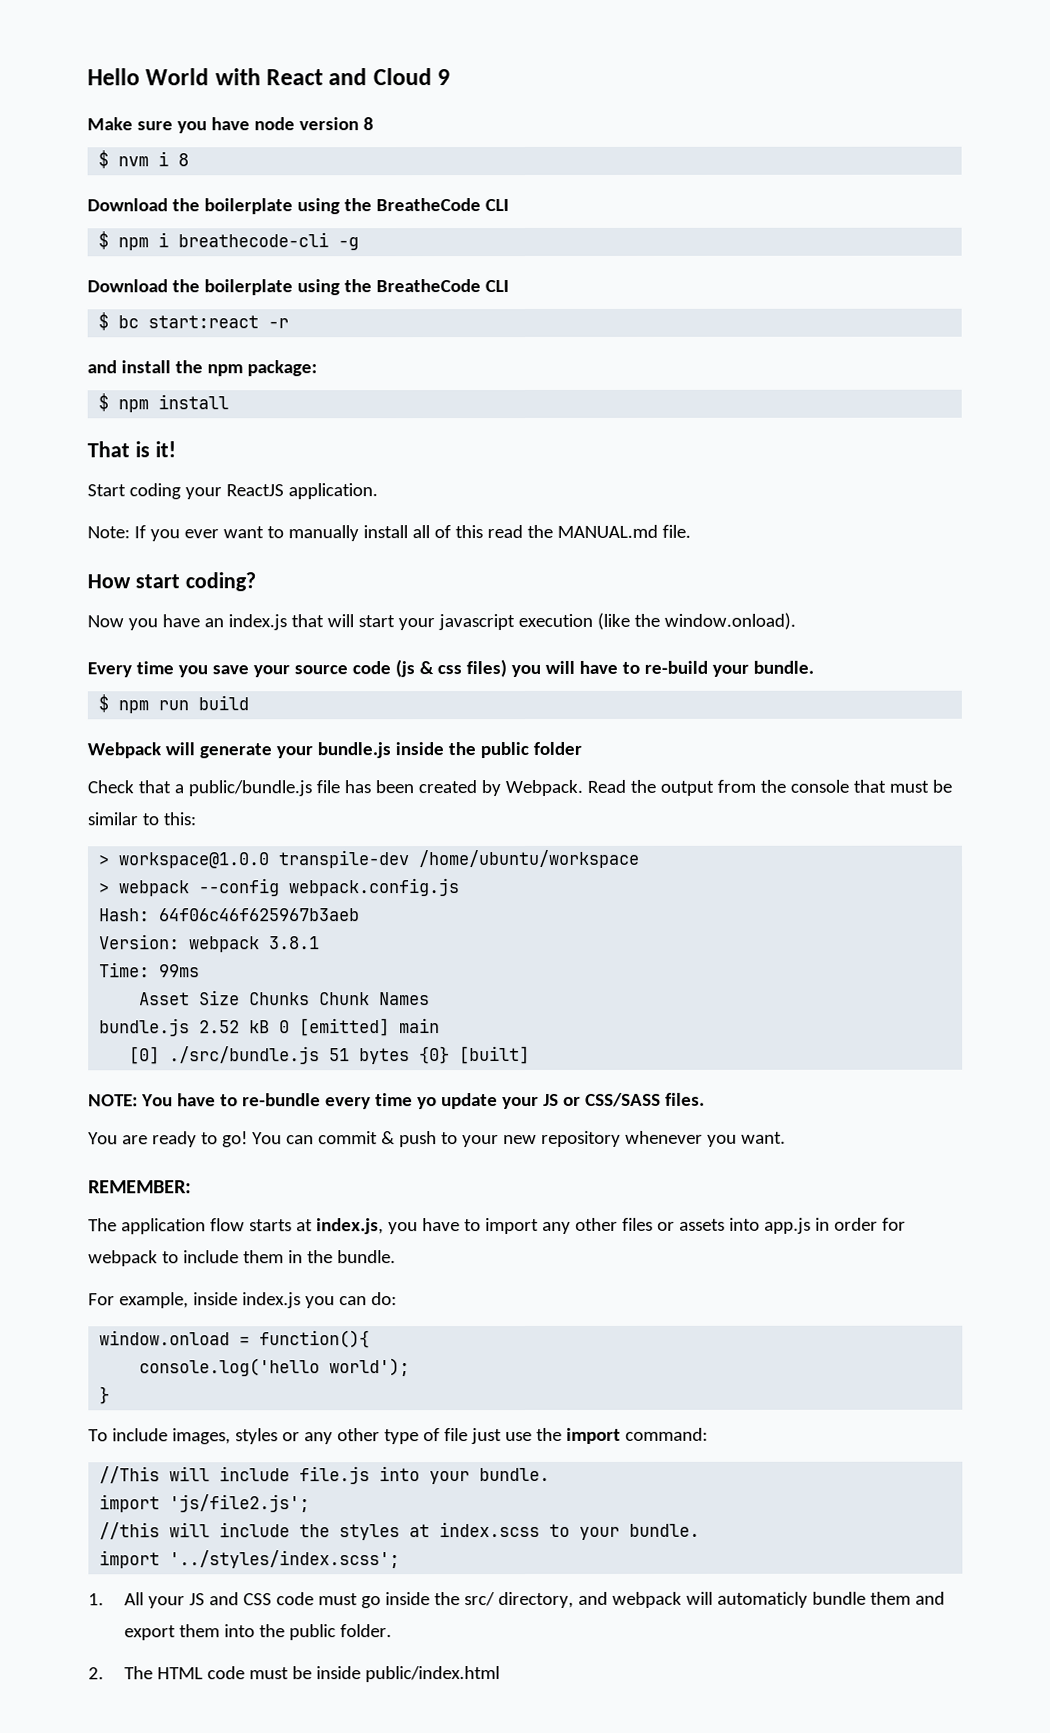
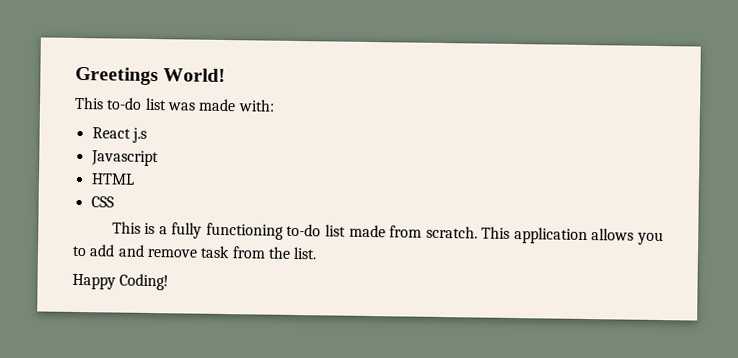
[87,68,451,86] [87,117,374,134] [98,150,190,169] [87,198,509,215] [98,231,360,251] [87,279,509,296] [98,312,290,331] [87,360,317,377] [98,393,230,413] [87,441,176,458] [87,483,378,500] [87,524,691,542] [87,572,256,592] [87,612,796,631] [87,659,814,678] [98,694,250,714] [87,741,582,759] [87,779,952,797] [87,812,196,826] [98,849,641,869] [99,878,461,897] [99,908,361,922] [99,934,321,953] [99,962,201,978] [139,990,431,1006] [99,1018,441,1037] [129,1045,531,1065] [88,1092,705,1110] [88,1130,786,1148] [88,1180,192,1194] [88,1217,906,1235] [88,1250,396,1267] [88,1292,397,1309] [99,1330,371,1349] [139,1358,411,1377] [99,1386,111,1405] [88,1427,708,1445] [99,1466,551,1485] [99,1494,311,1513] [99,1521,701,1541] [99,1550,401,1569] [88,1591,945,1609] [124,1624,393,1641] [88,1666,501,1683] Hello World with React and Cloud 9 // Make sure you have node version 8 // $ nvm i 8 // Download the boilerplate using the BreatheCode CLI // $ npm i breathecode-cli -g // Download the boilerplate using the BreatheCode CLI // $ bc start:react -r // and install the npm package: // $ npm install // That is it! // Start coding your ReactJS application. // Note: If you ever want to manually install all of this read the MANUAL.md file. // How start coding? // Now you have an index.js that will start your javascript execution (like the window.onload). // Every time you save your source code (js & css files) you will have to re-build your bundle. // $ npm run build // Webpack will generate your bundle.js inside the public folder // Check that a public/bundle.js file has been created by Webpack. Read the output from the console that must be similar to this: // > workspace@1.0.0 transpile-dev /home/ubuntu/workspace // > webpack --config webpack.config.js // Hash: 64f06c46f625967b3aeb // Version: webpack 3.8.1 // Time: 99ms // Asset Size Chunks Chunk Names // bundle.js 2.52 kB 0 [emitted] main // [0] ./src/bundle.js 51 bytes {0} [built] // NOTE: You have to re-bundle every time yo update your JS or CSS/SASS files. // You are ready to go! You can commit & push to your new repository whenever you want. // REMEMBER: // The application flow starts at index.js, you have to import any other files or assets into app.js in order for webpack to include them in the bundle. // For example, inside index.js you can do: // window.onload = function(){ // console.log('hello world'); // } // To include images, styles or any other type of file just use the import command: // //This will include file.js into your bundle. // import 'js/file2.js'; // //this will include the styles at index.scss to your bundle. // import '../styles/index.scss'; // 1. All your JS and CSS code must go inside the src/ directory, and webpack will automaticly bundle them and export them into the public folder. // 2. The HTML code must be inside public/index.html -> [75,66,227,86] [74,96,275,112] [91,127,147,143] [90,150,159,167] [90,173,135,185] [90,196,114,208] [111,221,665,246] [72,244,318,260] [72,273,170,291] Greetings World! // This to-do list was made with: // React j.s // Javascript // HTML // CSS // This is a fully functioning to-do list made from scratch. This application allows you to add and remove task from the list. // Happy Coding!

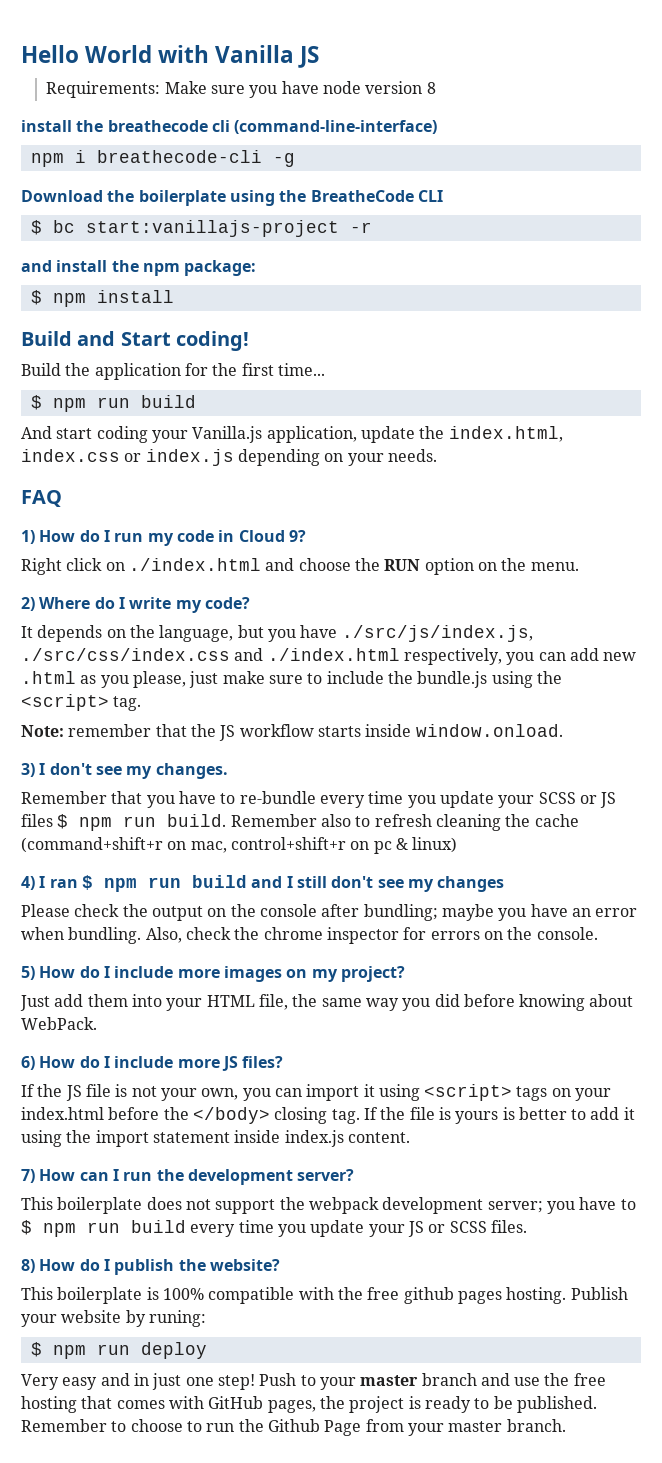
[75,66,227,86] [74,96,275,112] [91,127,147,143] [90,150,159,167] [90,173,135,185] [90,196,114,208] [111,221,665,246] [72,244,318,260] [72,273,170,291] Greetings World! // This to-do list was made with: // React j.s // Javascript // HTML // CSS // This is a fully functioning to-do list made from scratch. This application allows you to add and remove task from the list. // Happy Coding! -> [21,45,320,68] [46,81,436,98] [21,120,438,134] [30,150,295,167] [21,190,443,206] [30,220,372,237] [21,260,257,276] [30,290,174,307] [21,331,250,351] [21,363,325,380] [30,395,196,412] [21,426,563,443] [21,449,437,466] [21,490,62,507] [21,530,306,546] [21,558,579,575] [21,597,250,613] [21,625,533,642] [21,648,637,665] [21,671,562,688] [21,694,142,711] [21,724,563,741] [21,763,228,779] [21,791,617,808] [21,814,579,831] [21,837,458,854] [21,875,505,892] [21,904,638,921] [21,927,598,944] [21,966,405,982] [20,994,634,1011] [21,1017,97,1030] [21,1056,284,1071] [21,1084,612,1101] [21,1107,635,1124] [21,1130,410,1147] [21,1169,355,1185] [21,1197,636,1214] [21,1220,527,1237] [21,1259,280,1275] [21,1287,628,1304] [21,1310,206,1327] [30,1342,207,1359] [21,1373,606,1390] [21,1396,597,1413] [21,1419,566,1436] Hello World with Vanilla JS // Requirements: Make sure you have node version 8 // install the breathecode cli (command-line-interface) // npm i breathecode-cli -g // Download the boilerplate using the BreatheCode CLI // $ bc start:vanillajs-project -r // and install the npm package: // $ npm install // Build and Start coding! // Build the application for the first time... // $ npm run build // And start coding your Vanilla.js application, update the index.html, index.css or index.js depending on your needs. // FAQ // 1) How do I run my code in Cloud 9? // Right click on ./index.html and choose the RUN option on the menu. // 2) Where do I write my code? // It depends on the language, but you have ./src/js/index.js, ./src/css/index.css and ./index.html respectively, you can add new .html as you please, just make sure to include the bundle.js using the <script> tag. // Note: remember that the JS workflow starts inside window.onload. // 3) I don't see my changes. // Remember that you have to re-bundle every time you update your SCSS or JS files $ npm run build. Remember also to refresh cleaning the cache (command+shift+r on mac, control+shift+r on pc & linux) // 4) I ran $ npm run build and I still don't see my changes // Please check the output on the console after bundling; maybe you have an error when bundling. Also, check the chrome inspector for errors on the console. // 5) How do I include more images on my project? // Just add them into your HTML file, the same way you did before knowing about WebPack. // 6) How do I include more JS files? // If the JS file is not your own, you can import it using <script> tags on your index.html before the </body> closing tag. If the file is yours is better to add it using the import statement inside index.js content. // 7) How can I run the development server? // This boilerplate does not support the webpack development server; you have to $ npm run build every time you update your JS or SCSS files. // 8) How do I publish the website? // This boilerplate is 100% compatible with the free github pages hosting. Publish your website by runing: // $ npm run deploy // Very easy and in just one step! Push to your master branch and use the free hosting that comes with GitHub pages, the project is ready to be published. Remember to choose to run the Github Page from your master branch.

